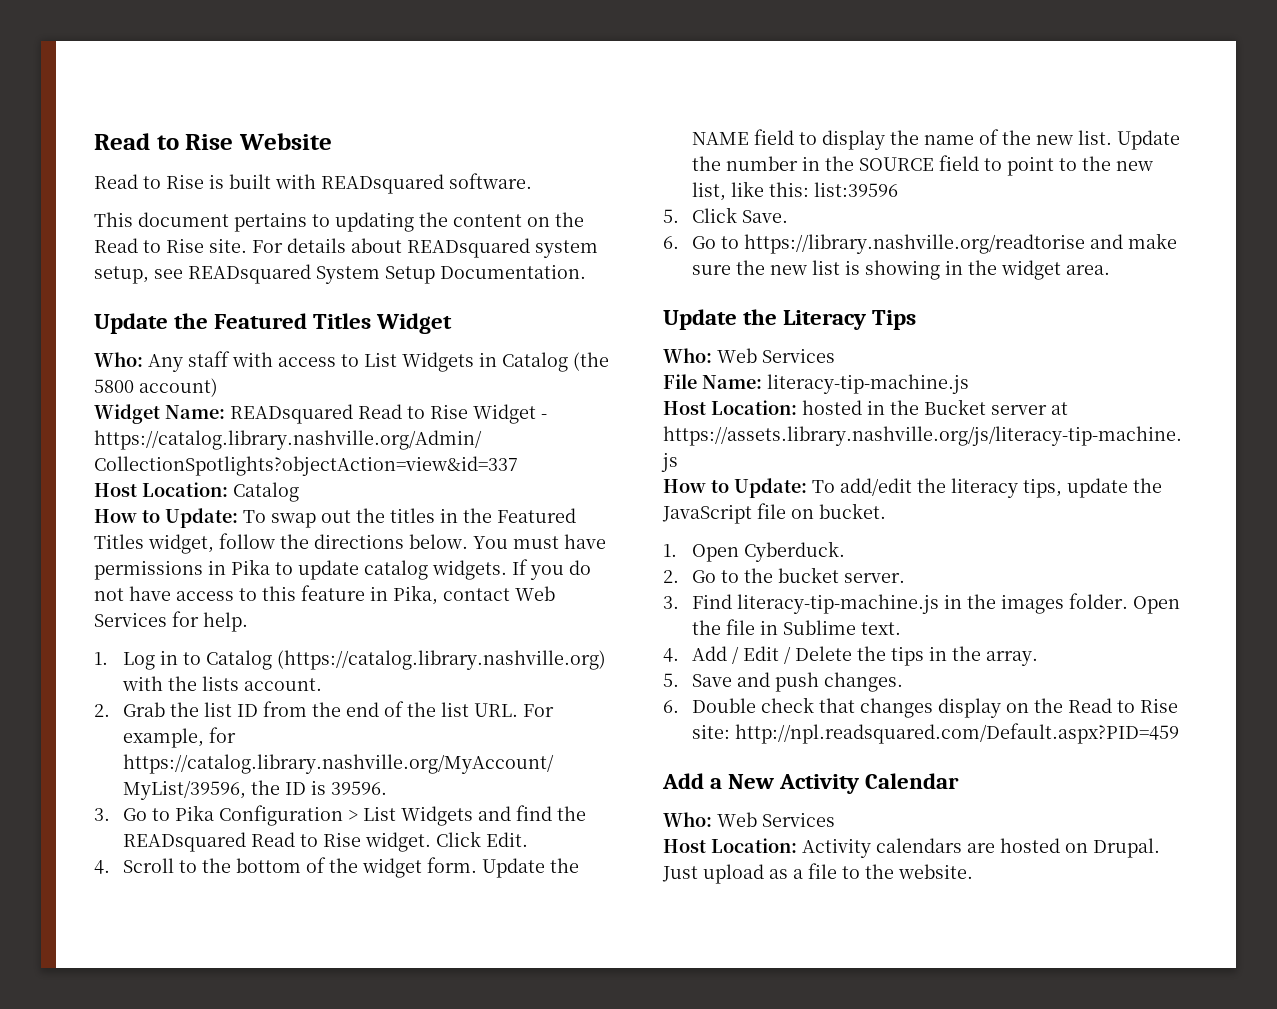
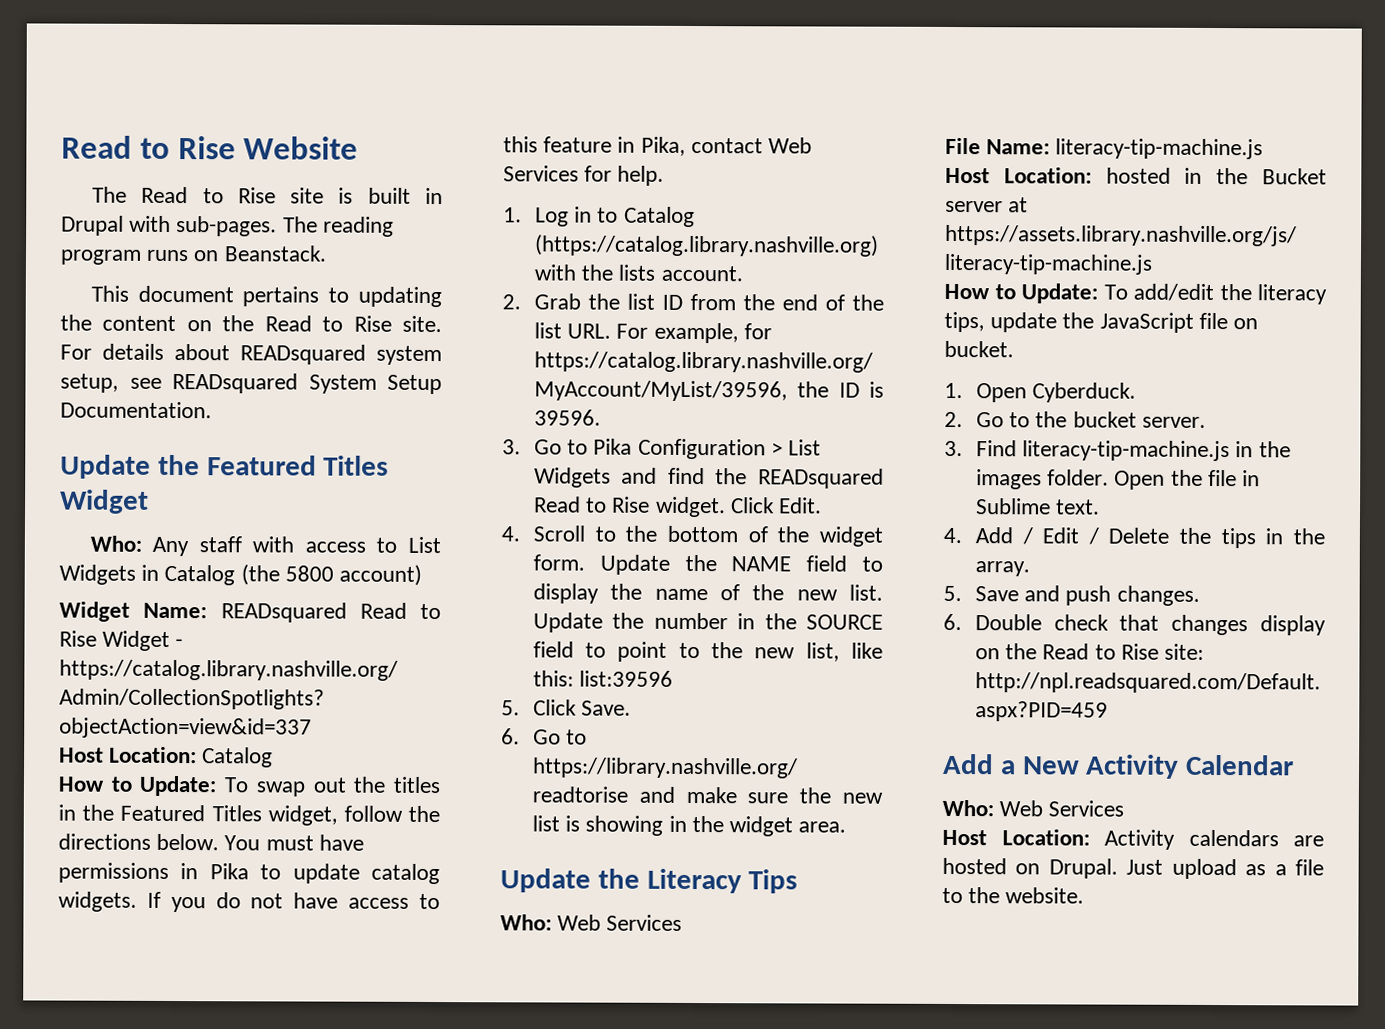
[94,174,204,189] Read to Rise -> [91,186,325,204] The Read to Rise site
[275,173,532,194] with READsquared software. -> [425,187,444,205] [61,215,394,237] [60,245,327,265] in Drupal with sub-pages. The reading program runs on Beanstack.

